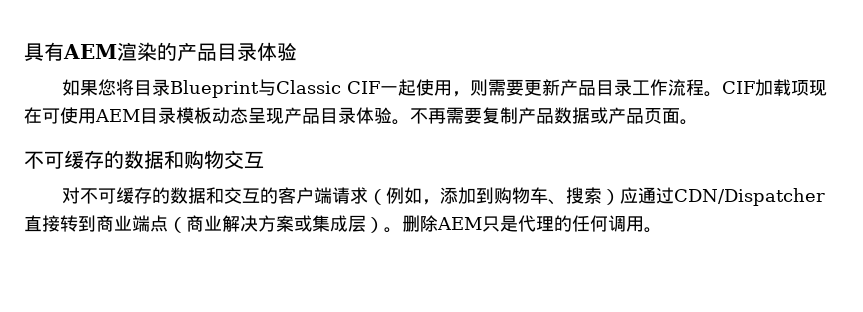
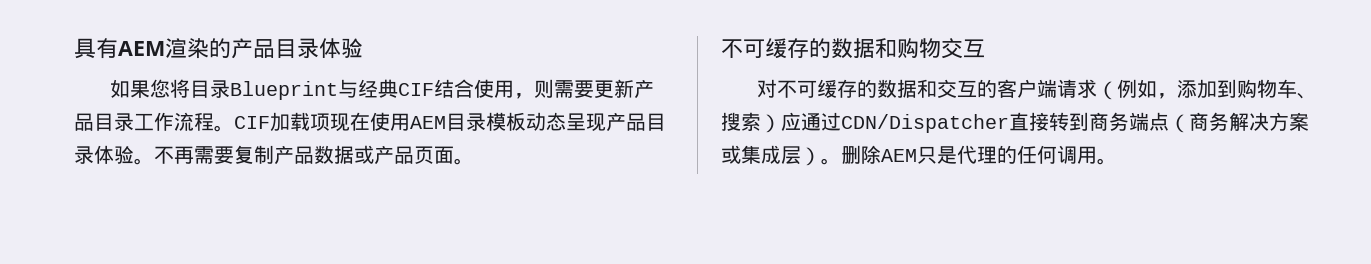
[275,79,416,96] Classic CIF一起 -> [358,79,475,98] 经典CIF结合
[42,108,60,124] 可 -> (370, 121) none
[114,215,132,231] 业 -> [1109,112,1129,131] 务
[204,215,222,231] 业 -> [1209,112,1229,131] 务

